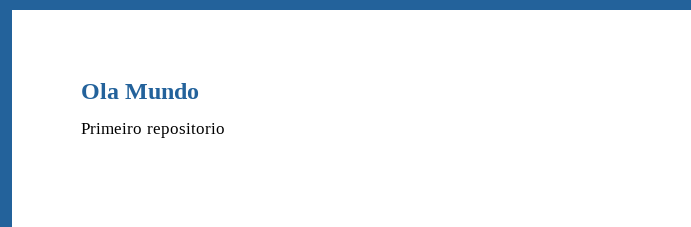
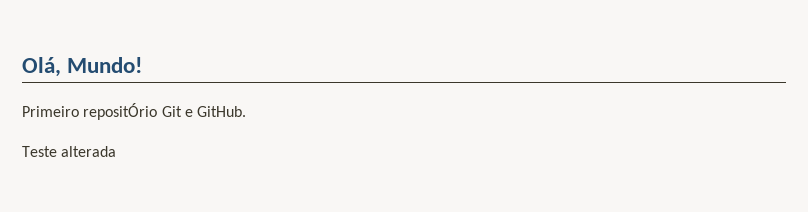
[81,83,200,99] Ola Mundo -> [22,57,143,77] Olá, Mundo!
[146,123,225,138] repositorio -> [83,103,247,120] [22,146,117,157] repositÓrio Git e GitHub. // Teste alterada

